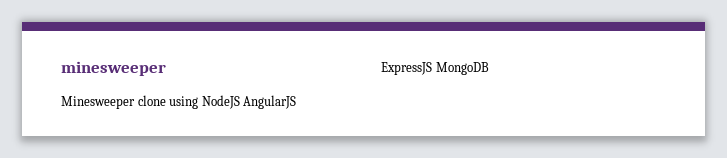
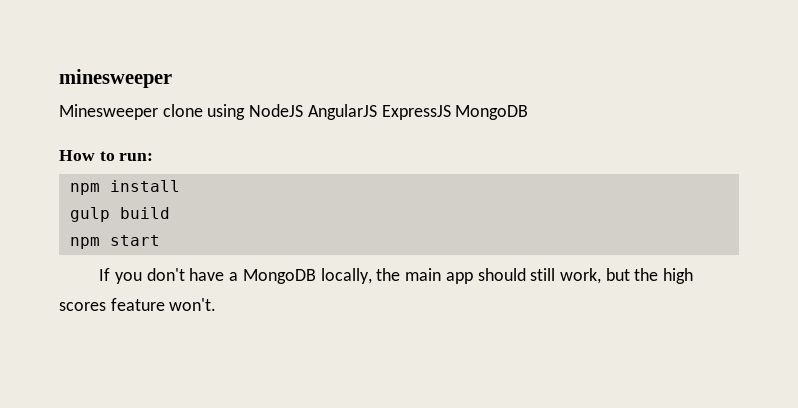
(489, 68) none -> [59,150,154,161] [69,180,180,195] [69,207,170,222] [69,235,160,249] [99,268,694,284] [59,298,217,311] // How to run: // npm install // gulp build // npm start // If you don't have a MongoDB locally, the main app should still work, but the high scores feature won't.

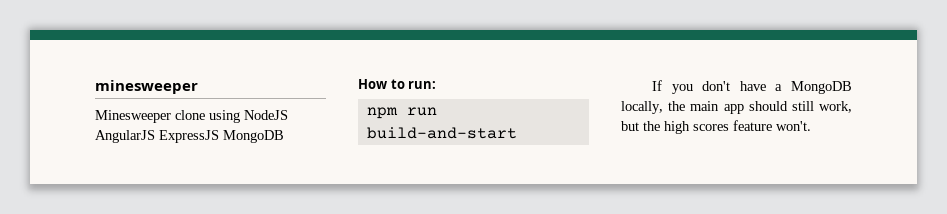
[109,180,180,192] [69,207,170,222] [69,235,160,249] install // gulp build // npm start -> [406,107,437,116] [366,127,517,139] run build-and-start

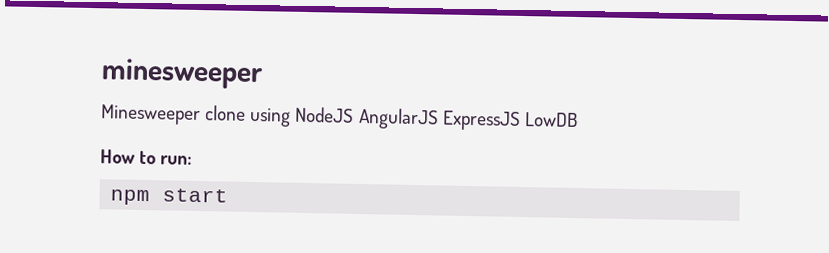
[223,130,284,143] MongoDB -> [524,112,578,128] LowDB
[406,107,437,116] [366,127,517,139] [652,80,852,94] [621,101,852,114] [621,120,811,134] run build-and-start // If you don't have a MongoDB locally, the main app should still work, but the high scores feature won't. -> [162,188,229,203] start

